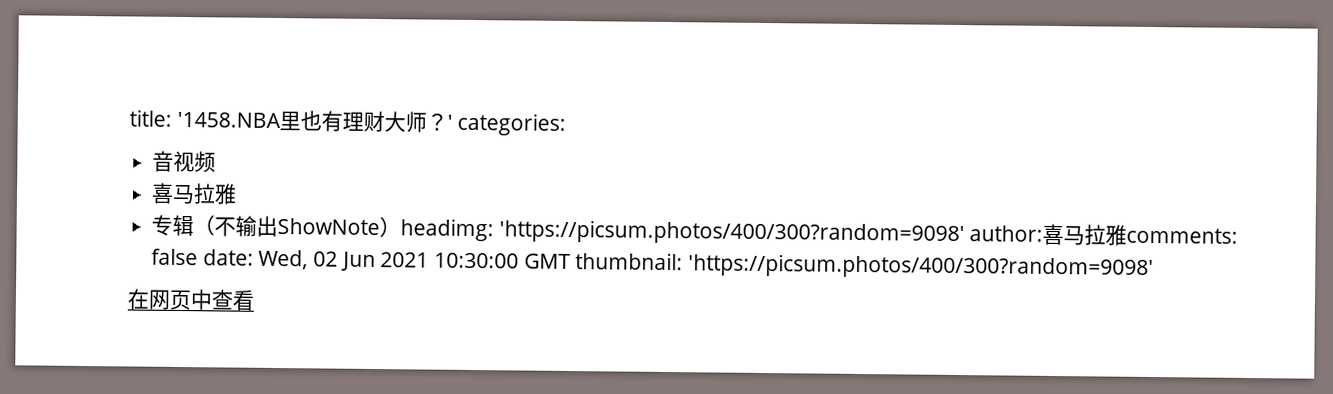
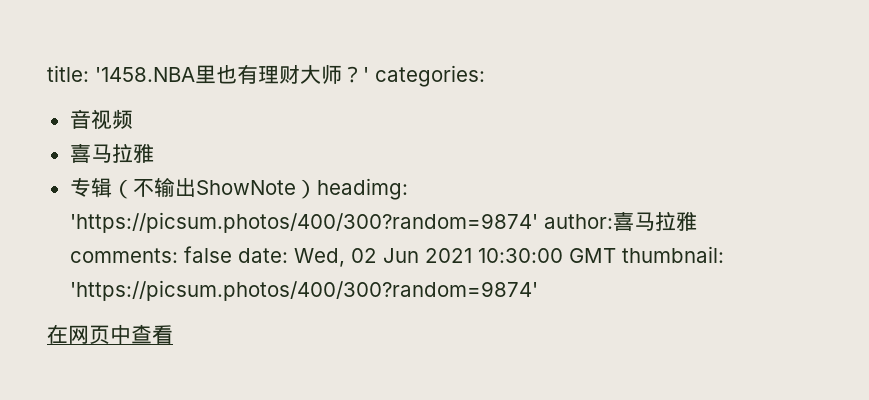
[498,219,965,247] 'https://picsum.photos/400/300?random=9098' -> [69,212,538,233] 'https://picsum.photos/400/300?random=9874'
[688,253,1155,281] 'https://picsum.photos/400/300?random=9098' -> [69,280,538,301] 'https://picsum.photos/400/300?random=9874'

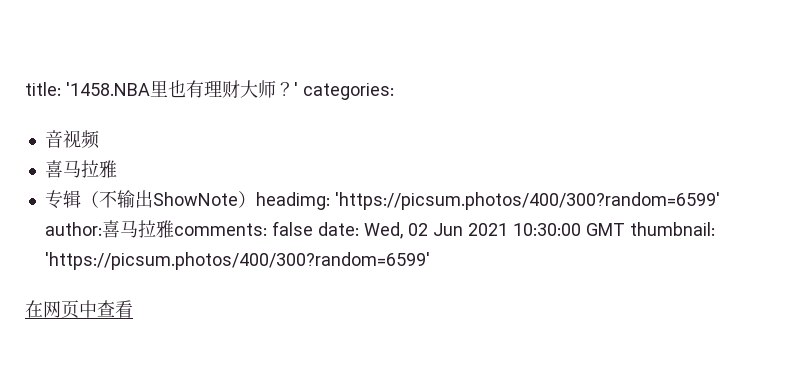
[69,212,538,233] 'https://picsum.photos/400/300?random=9874' -> [334,192,720,210] 'https://picsum.photos/400/300?random=6599'
[69,280,538,301] 'https://picsum.photos/400/300?random=9874' -> [44,252,430,270] 'https://picsum.photos/400/300?random=6599'

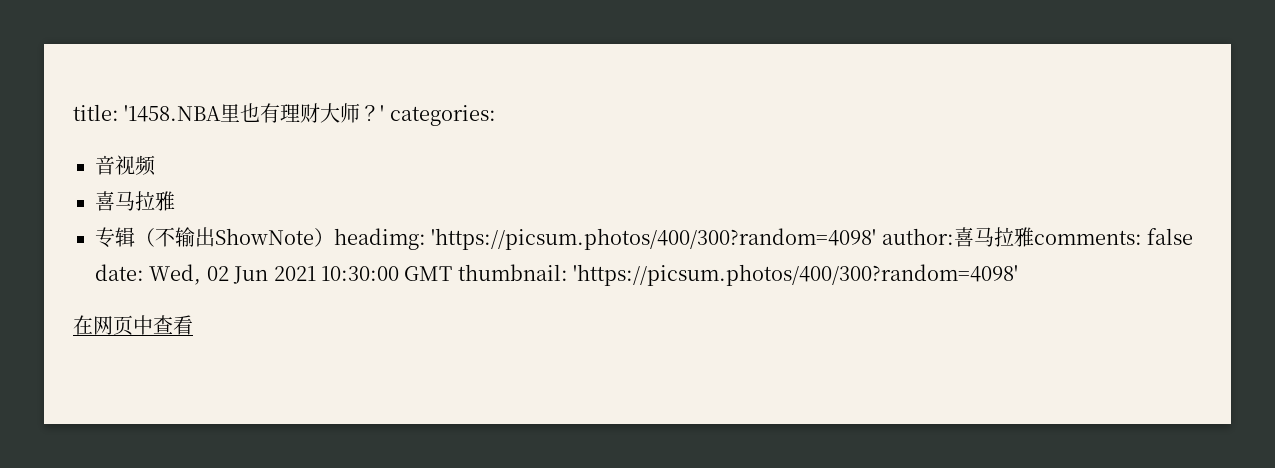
[334,192,720,210] 'https://picsum.photos/400/300?random=6599' -> [431,228,877,250] 'https://picsum.photos/400/300?random=4098'
[44,252,430,270] 'https://picsum.photos/400/300?random=6599' -> [573,264,1019,286] 'https://picsum.photos/400/300?random=4098'

